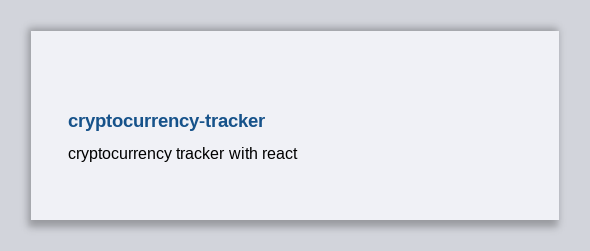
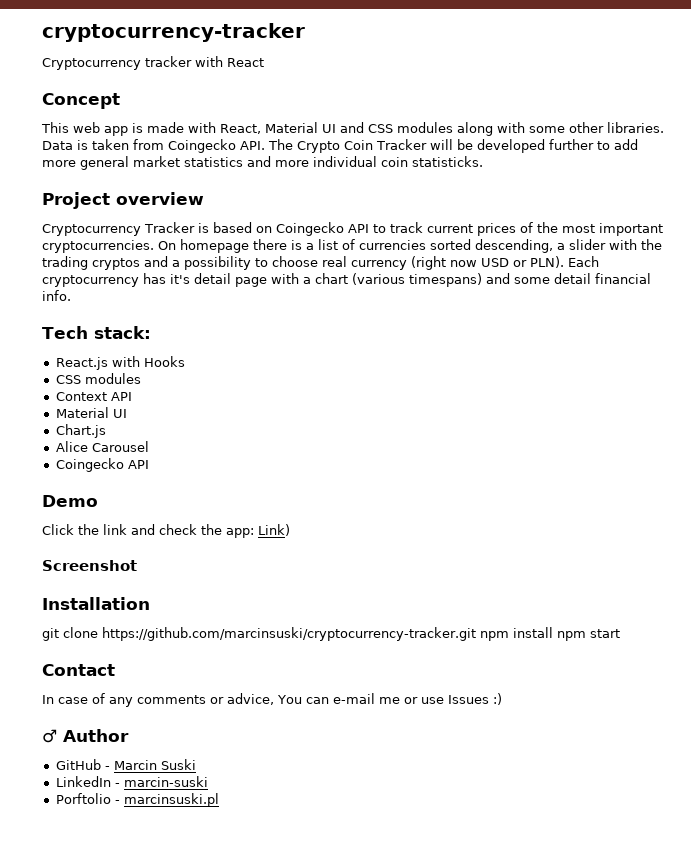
[68,148,172,162] cryptocurrency -> [42,58,141,70] Cryptocurrency
[261,148,298,159] react -> [227,58,264,67] [42,93,120,109] [41,122,664,136] [42,139,638,153] [42,156,483,170] [42,192,204,209] [42,222,663,236] [42,239,662,253] [42,256,599,270] [42,273,651,287] [42,290,71,301] [42,326,151,339] [55,356,185,370] [55,373,141,384] [55,392,132,401] [55,407,127,418] [55,424,106,438] [55,441,149,452] [55,458,149,472] [42,495,98,507] [42,524,290,538] [42,560,137,571] [42,597,150,610] [42,627,620,641] [42,664,115,676] [42,693,502,707] [42,729,129,743] [55,759,196,770] [55,776,208,787] [55,793,219,807] React // Concept // This web app is made with React, Material UI and CSS modules along with some other libraries. Data is taken from Coingecko API. The Crypto Coin Tracker will be developed further to add more general market statistics and more individual coin statisticks. // Project overview // Cryptocurrency Tracker is based on Coingecko API to track current prices of the most important cryptocurrencies. On homepage there is a list of currencies sorted descending, a slider with the trading cryptos and a possibility to choose real currency (right now USD or PLN). Each cryptocurrency has it's detail page with a chart (various timespans) and some detail financial info. // Tech stack: // React.js with Hooks // CSS modules // Context API // Material UI // Chart.js // Alice Carousel // Coingecko API // Demo // Click the link and check the app: Link) // Screenshot // Installation // git clone https://github.com/marcinsuski/cryptocurrency-tracker.git npm install npm start // Contact // In case of any comments or advice, You can e-mail me or use Issues :) // ♂ Author // GitHub - Marcin Suski // LinkedIn - marcin-suski // Porftolio - marcinsuski.pl

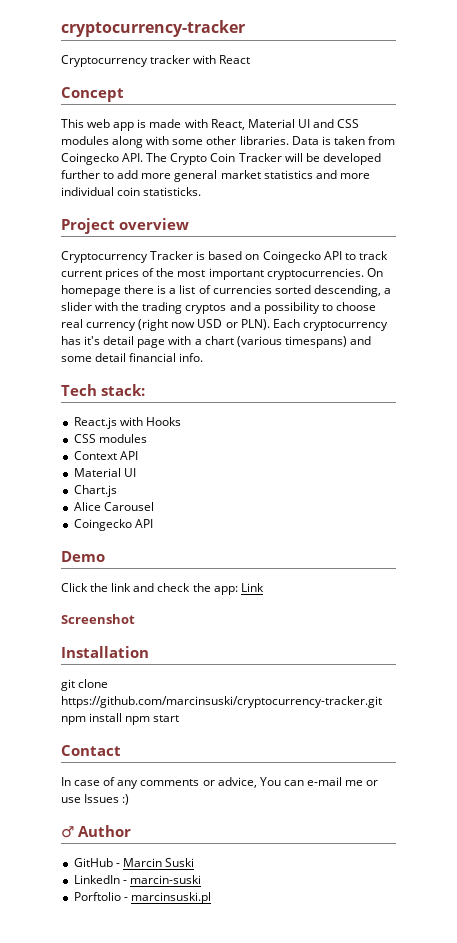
[258,524,290,536] Link) -> [240,583,264,592] Link

